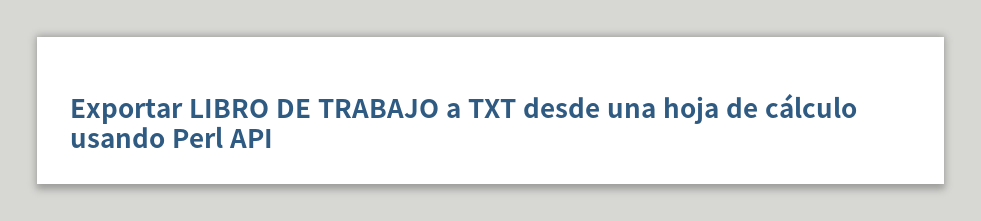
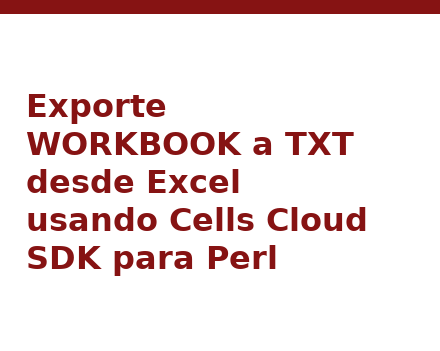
[70,93,858,124] [70,126,274,148] Exportar LIBRO DE TRABAJO a TXT desde una hoja de cálculo usando Perl API -> [26,94,167,124] [26,132,354,155] [26,169,241,193] [26,207,368,231] [26,245,278,276] Exporte WORKBOOK a TXT desde Excel usando Cells Cloud SDK para Perl

